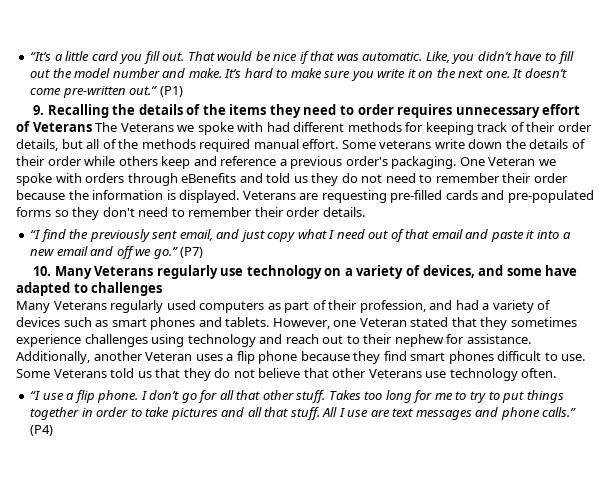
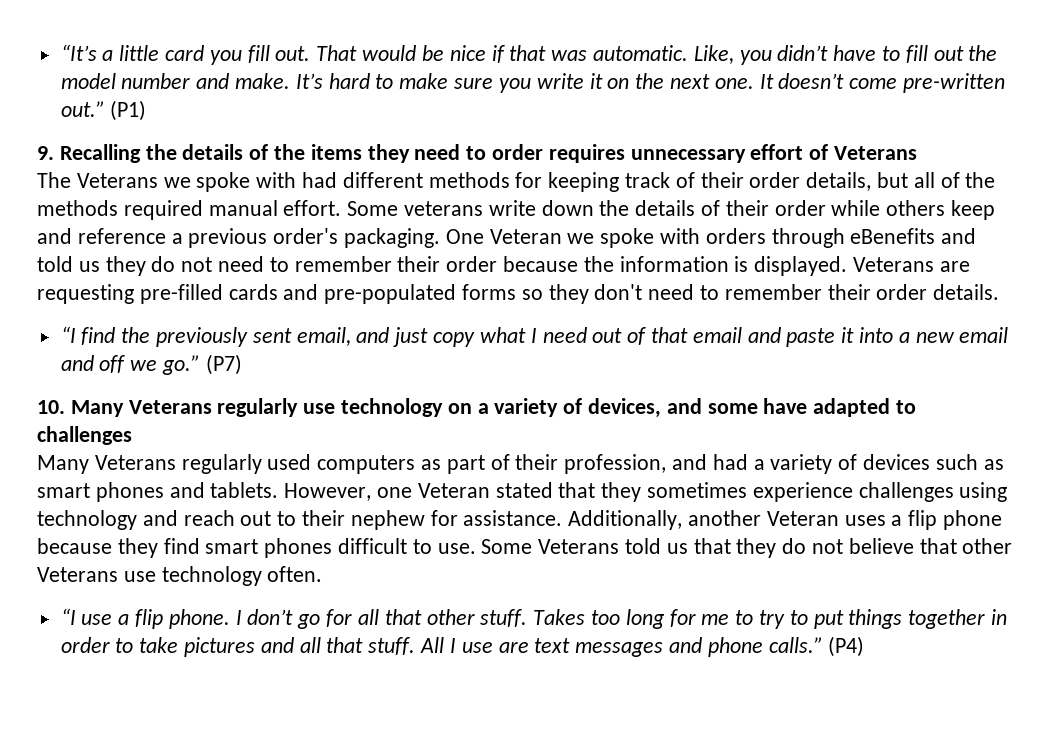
(92, 127) none -> (918, 153) //

